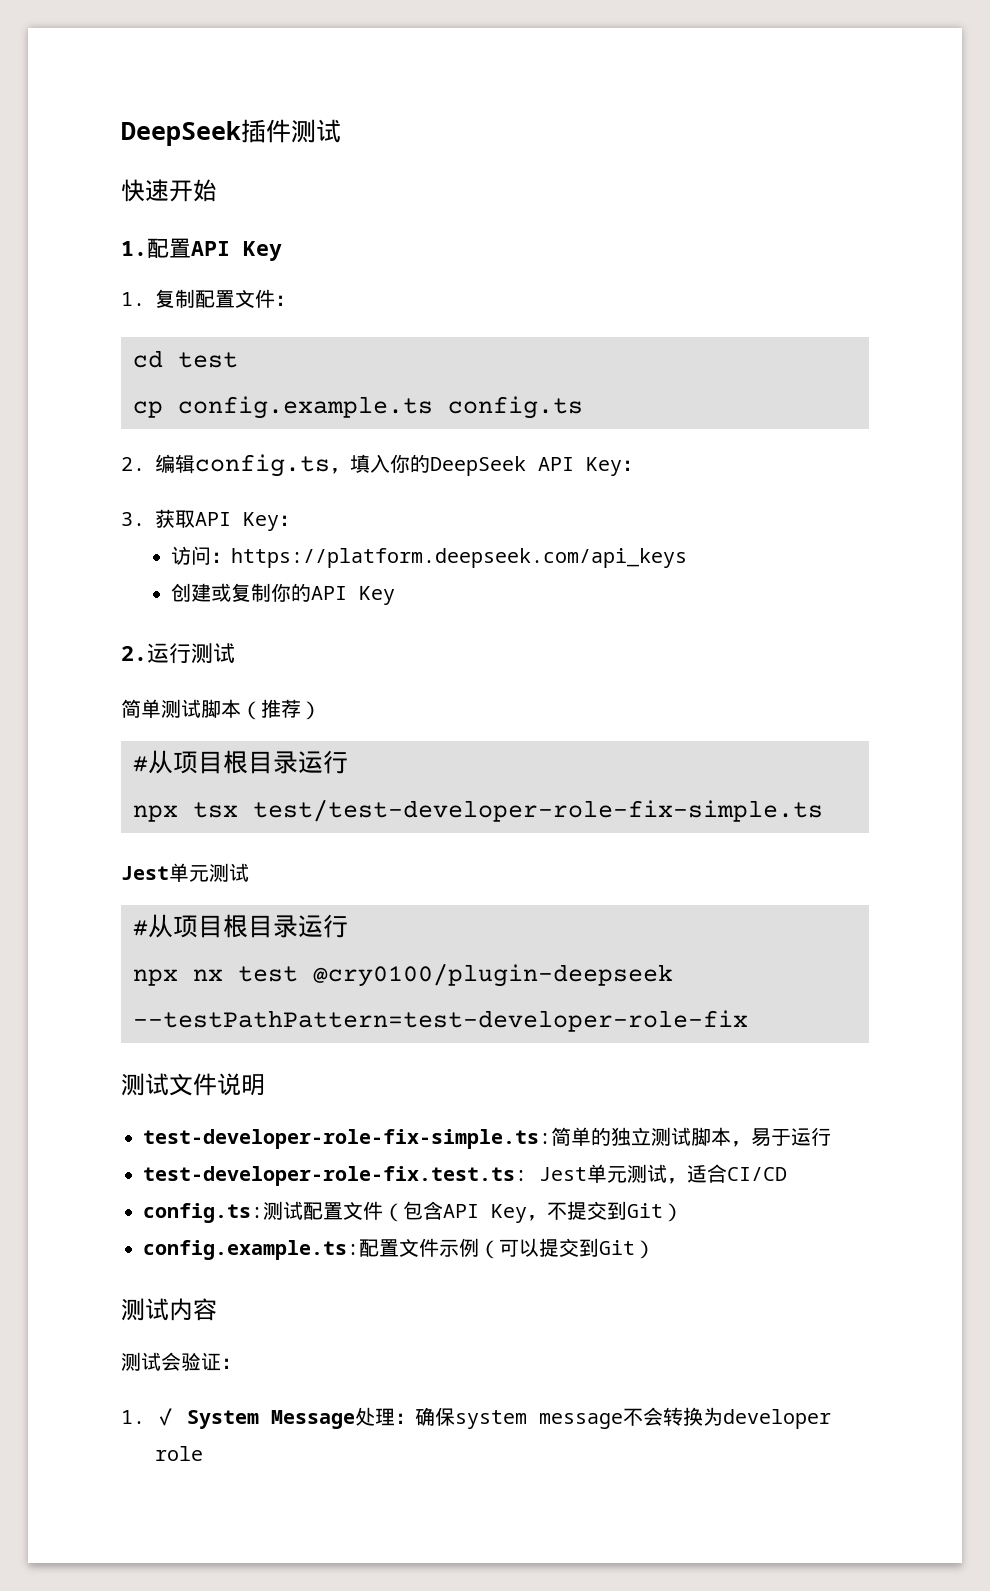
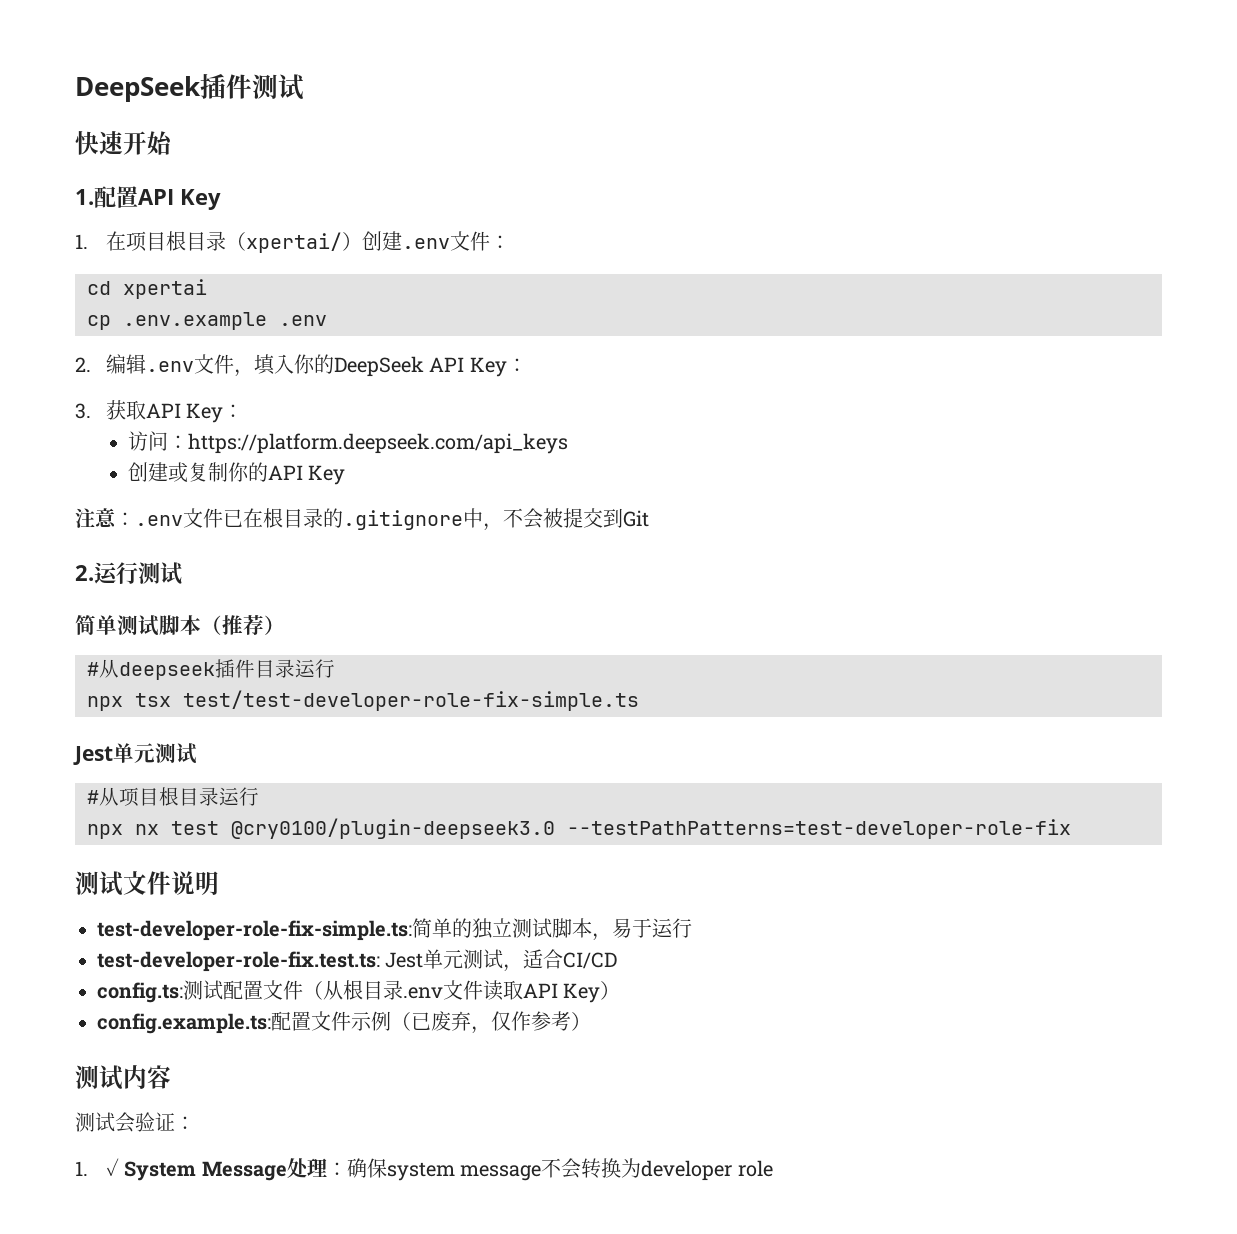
[155,289,235,308] 复制配置 -> [106,231,451,253] 在项目根目录（xpertai/）创建.env
[178,352,238,368] test -> [123,279,207,299] xpertai
[178,396,583,419] config.example.ts config.ts -> [123,312,327,330] .env.example .env
[195,454,330,477] config.ts -> [146,354,235,374] .env文件
(395, 595) none -> [75,508,649,531] // 注意：.env文件已在根目录的.gitignore中，不会被提交到Git
[173,750,248,774] 项目根 -> [119,659,255,680] deepseek插件
[313,963,673,987] [133,1010,748,1032] @cry0100/plugin-deepseek --testPathPattern=test-developer-role-fix -> [231,818,1071,839] @cry0100/plugin-deepseek3.0 --testPathPatterns=test-developer-role-fix
[403,1201,663,1223] 包含API Key，不提交到Git -> [323,980,601,1003] 从根目录.env文件读取API Key
[499,1238,635,1257] 可以提交到Git -> [411,1011,571,1034] 已废弃，仅作参考

